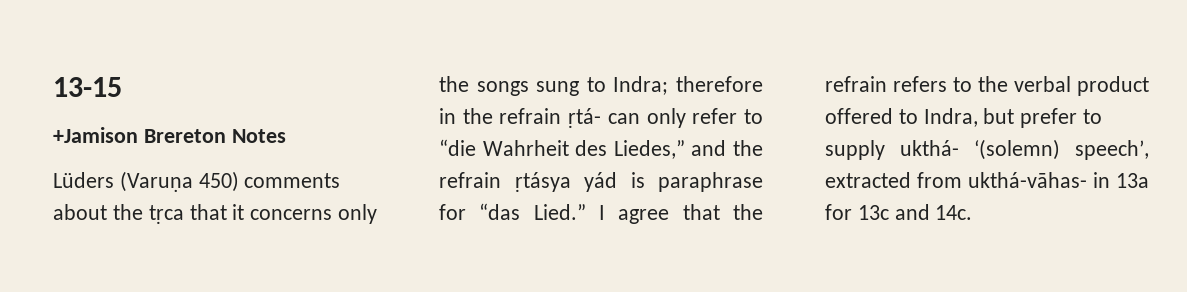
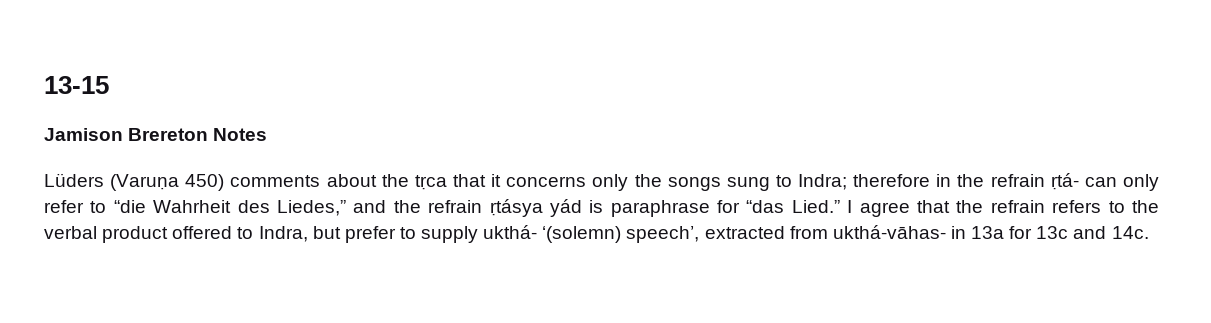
[53,127,138,143] +Jamison -> [44,128,123,141] Jamison

